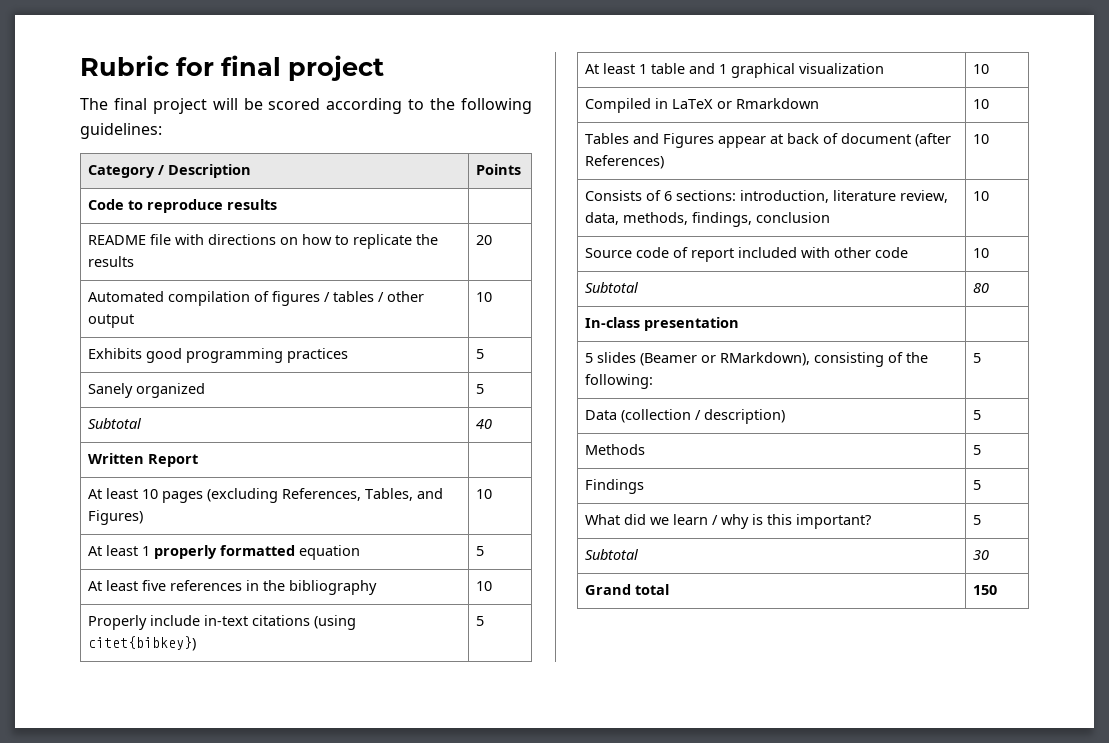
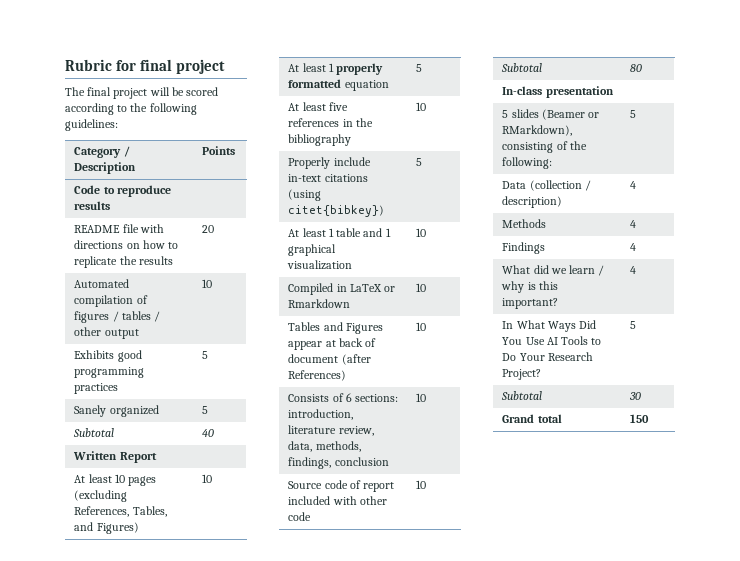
[973,410,982,420] 5 -> [630,181,637,189] 4
[973,445,982,455] 5 -> [630,220,637,228] 4
[973,480,982,490] 5 -> [630,243,637,251] 4
(872, 521) none -> [630,266,637,274] [502,320,597,332] [502,336,602,345] [502,352,593,361] [502,369,542,380] | 4 // In What Ways Did You Use AI Tools to Do Your Research Project?

